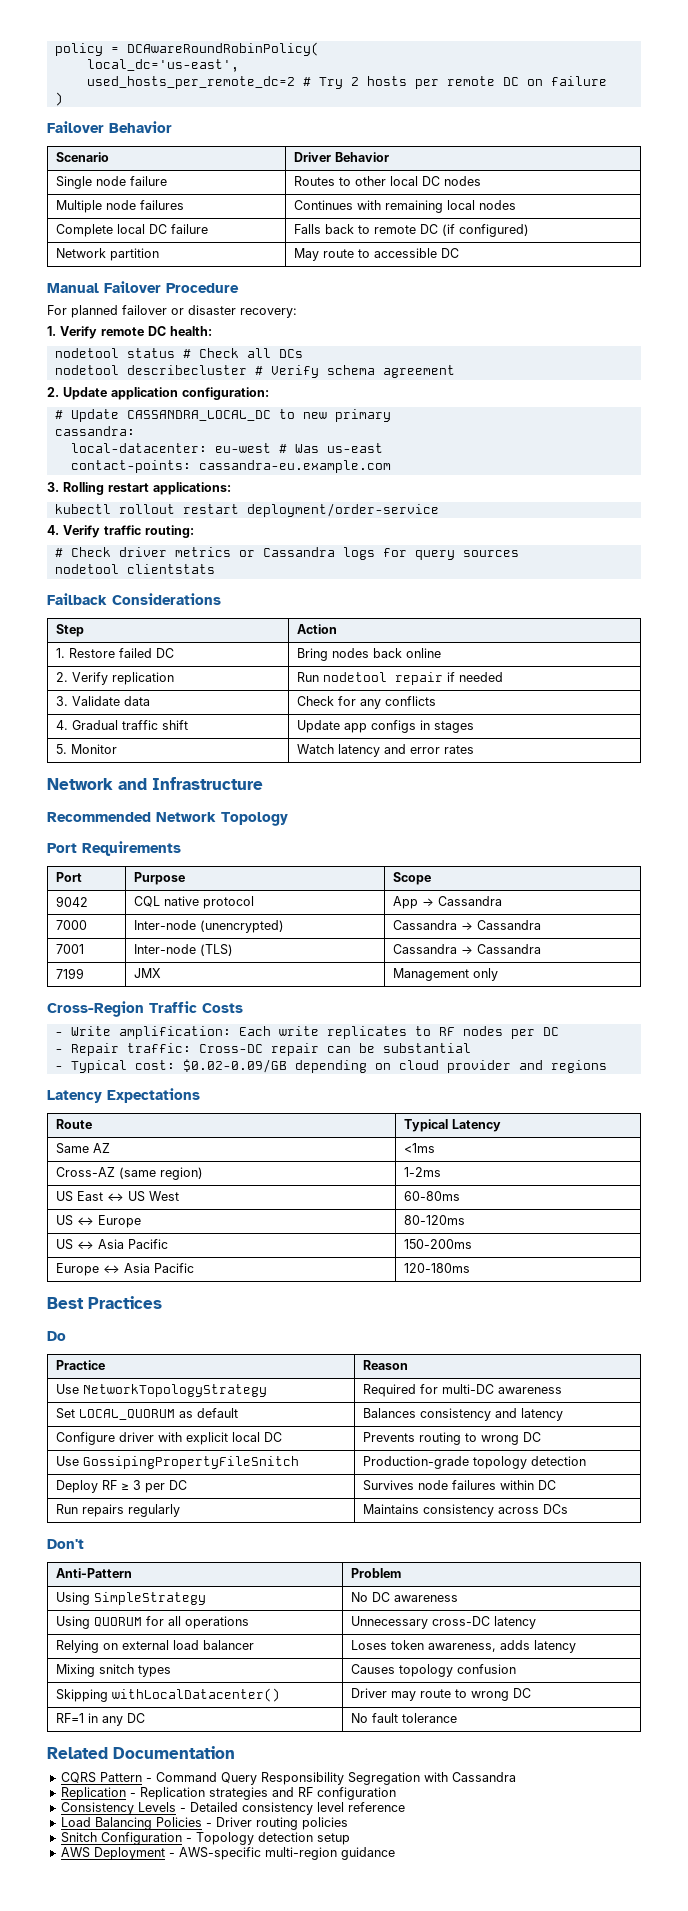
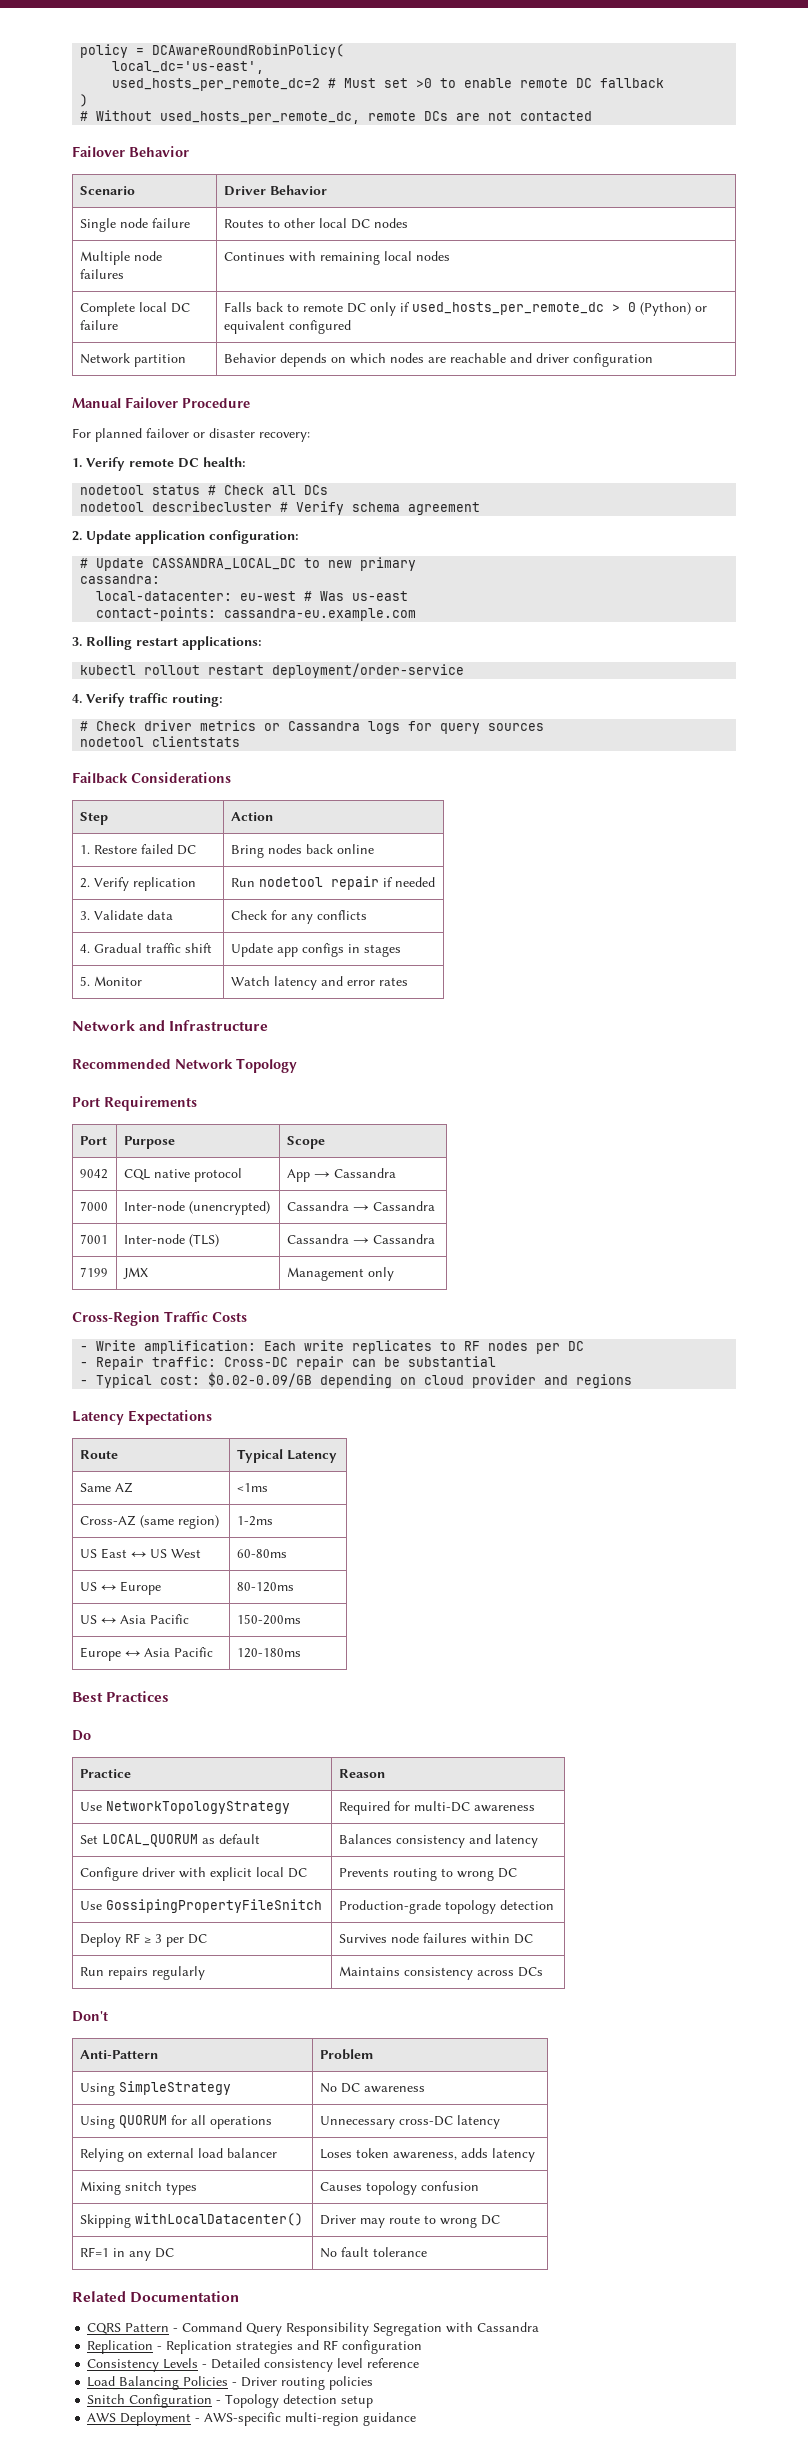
[318,76,607,89] [54,92,63,106] Try 2 hosts per remote DC on failure // ) -> [344,78,665,88] [80,94,89,107] [80,110,593,124] Must set >0 to enable remote DC fallback // ) // # Without used_hosts_per_remote_dc, remote DCs are not contacted
[442,224,530,237] [56,248,160,261] [294,248,460,261] (if configured) // Network partition | May route to accessible DC -> [369,302,707,316] [223,320,351,334] [79,353,186,367] [223,353,653,367] only if used_hosts_per_remote_dc > 0 (Python) or equivalent configured // Network partition | Behavior depends on which nodes are reachable and driver configuration

